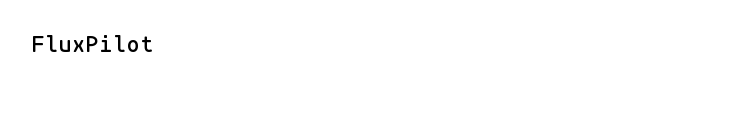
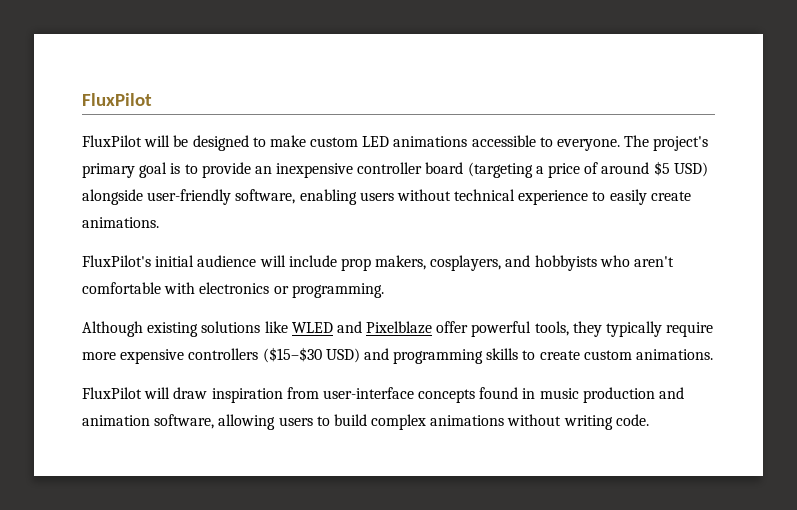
[31,35,153,52] FluxPilot -> [82,93,152,106] [82,135,709,151] [82,161,708,178] [82,189,691,205] [82,217,159,228] [82,255,675,271] [82,282,384,298] [82,321,714,337] [82,347,714,364] [82,387,685,403] [82,414,649,430] FluxPilot // FluxPilot will be designed to make custom LED animations accessible to everyone. The project's primary goal is to provide an inexpensive controller board (targeting a price of around $5 USD) alongside user-friendly software, enabling users without technical experience to easily create animations. // FluxPilot's initial audience will include prop makers, cosplayers, and hobbyists who aren't comfortable with electronics or programming. // Although existing solutions like WLED and Pixelblaze offer powerful tools, they typically require more expensive controllers ($15–$30 USD) and programming skills to create custom animations. // FluxPilot will draw inspiration from user-interface concepts found in music production and animation software, allowing users to build complex animations without writing code.

